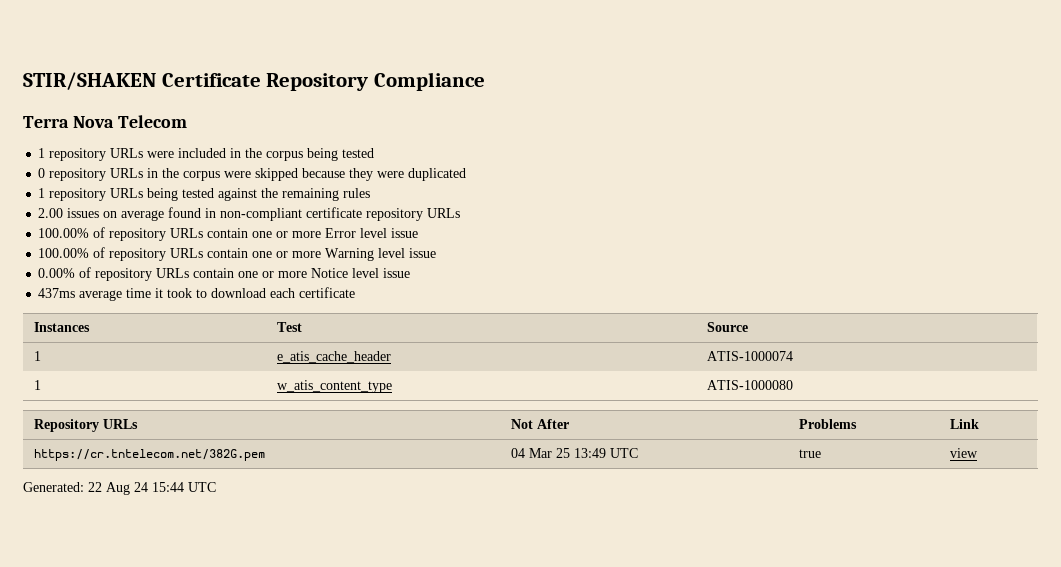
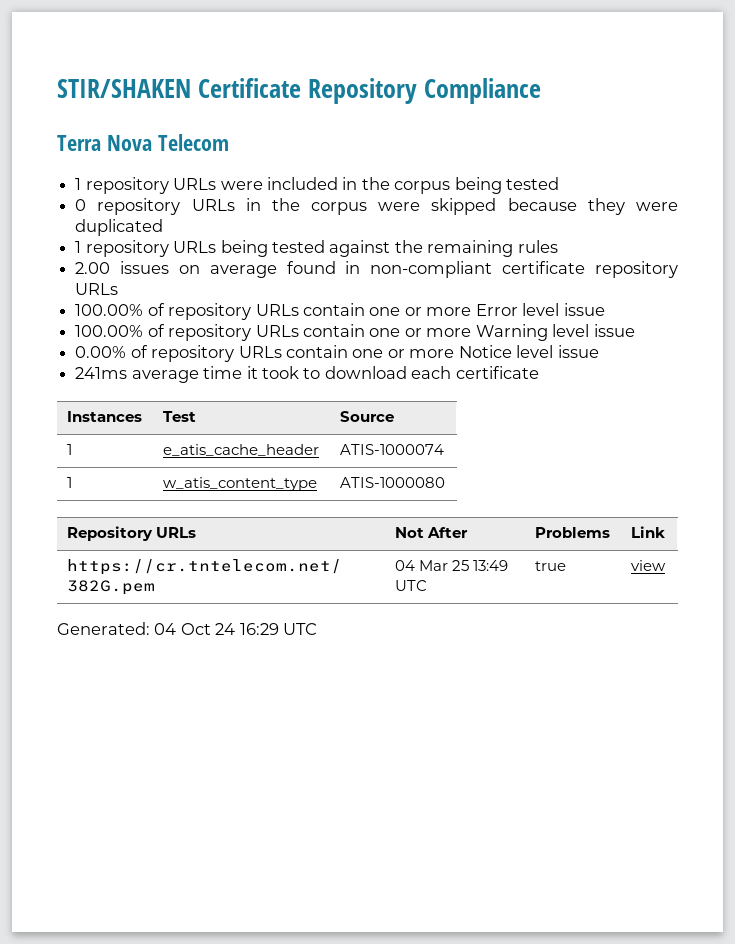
[38,288,76,298] 437ms -> [75,367,128,379] 241ms
[88,482,184,495] 22 Aug 24 15:44 -> [154,623,279,635] 04 Oct 24 16:29

